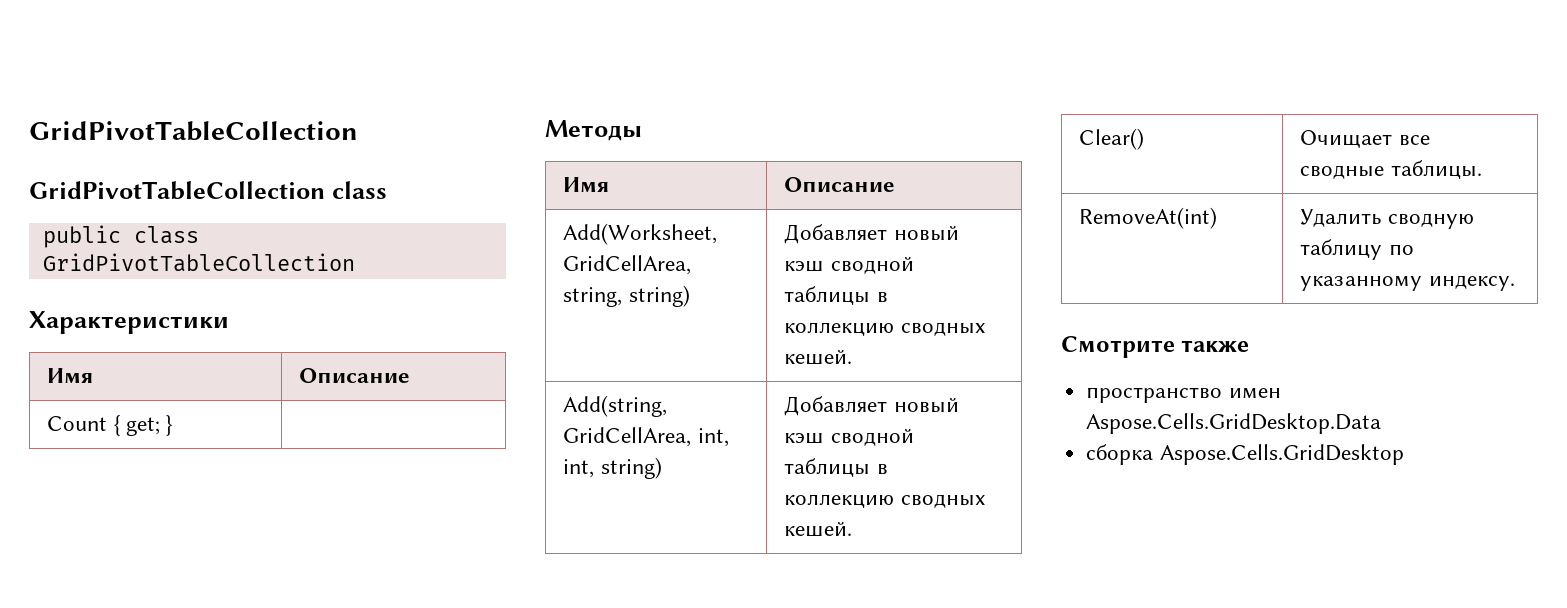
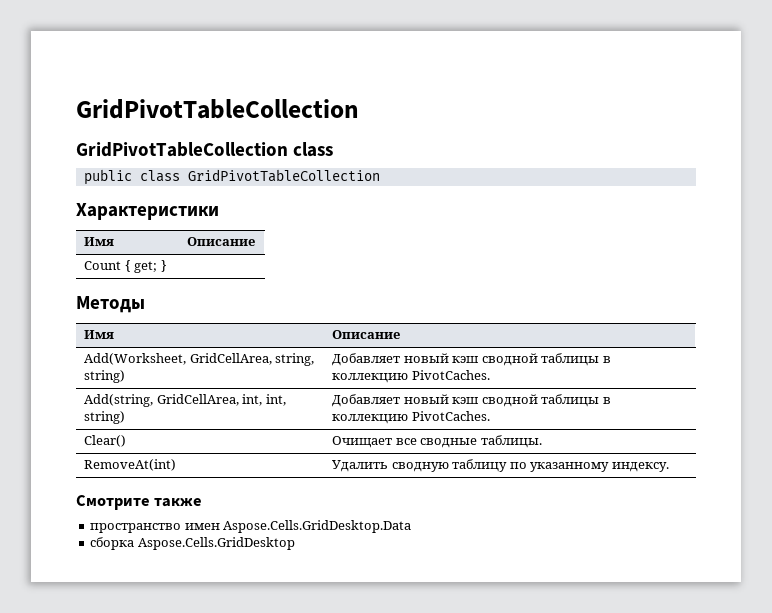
[900,322,985,336] [784,349,853,365] сводных кешей. -> [411,370,490,380] PivotCaches.
[900,494,985,508] [784,521,853,537] сводных кешей. -> [411,411,490,421] PivotCaches.

